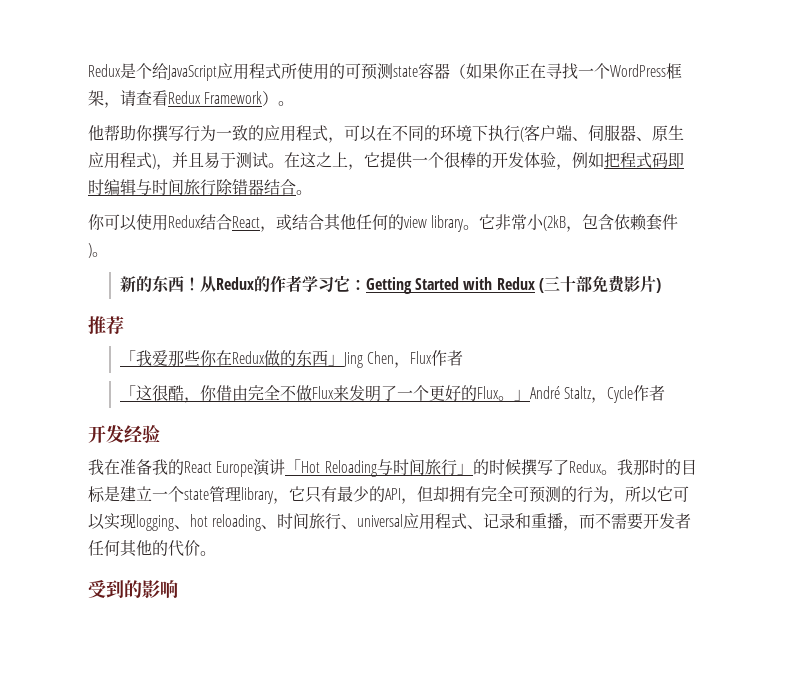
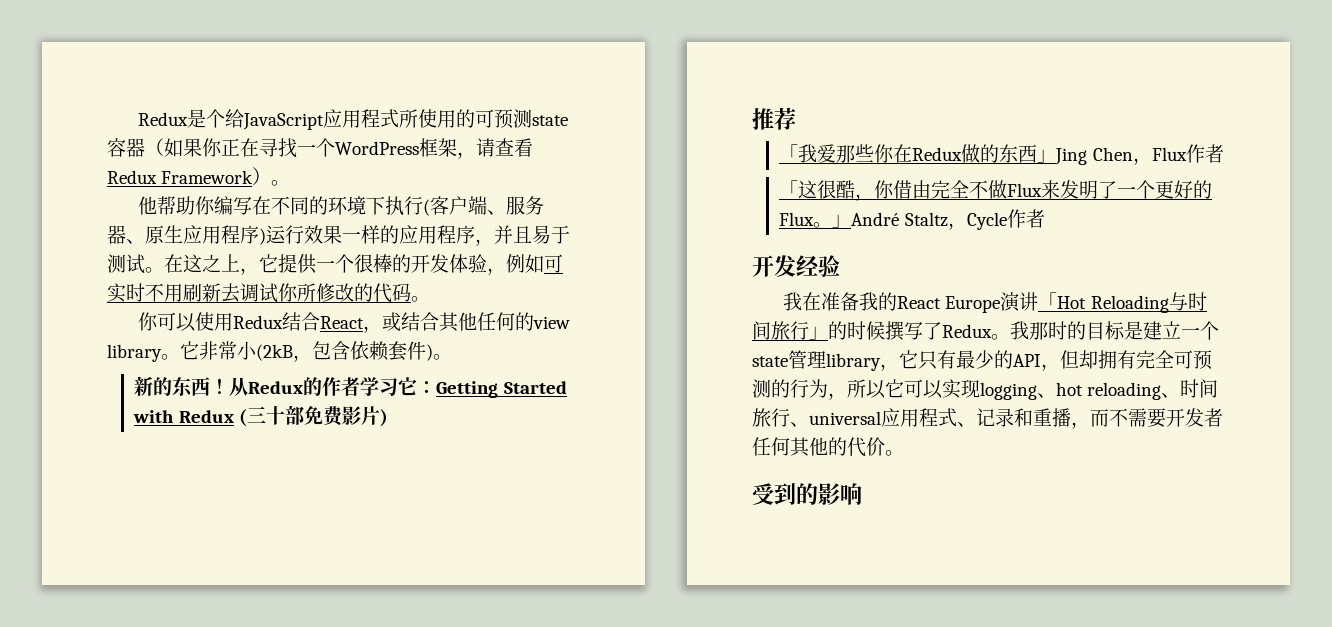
[152,125,377,143] 撰写行为一致的应用程式，可以 -> [214,196,253,215] 编写
[588,125,620,141] 伺服 -> [506,196,545,215] 服务
[136,152,156,169] 式) -> [240,225,475,245] 序)运行效果一样的应用程序
[604,152,684,168] [88,179,296,196] 把程式码即时编辑与时间旅行除错器结合 -> [544,254,563,273] [107,283,411,303] 可实时不用刷新去调试你所修改的代码

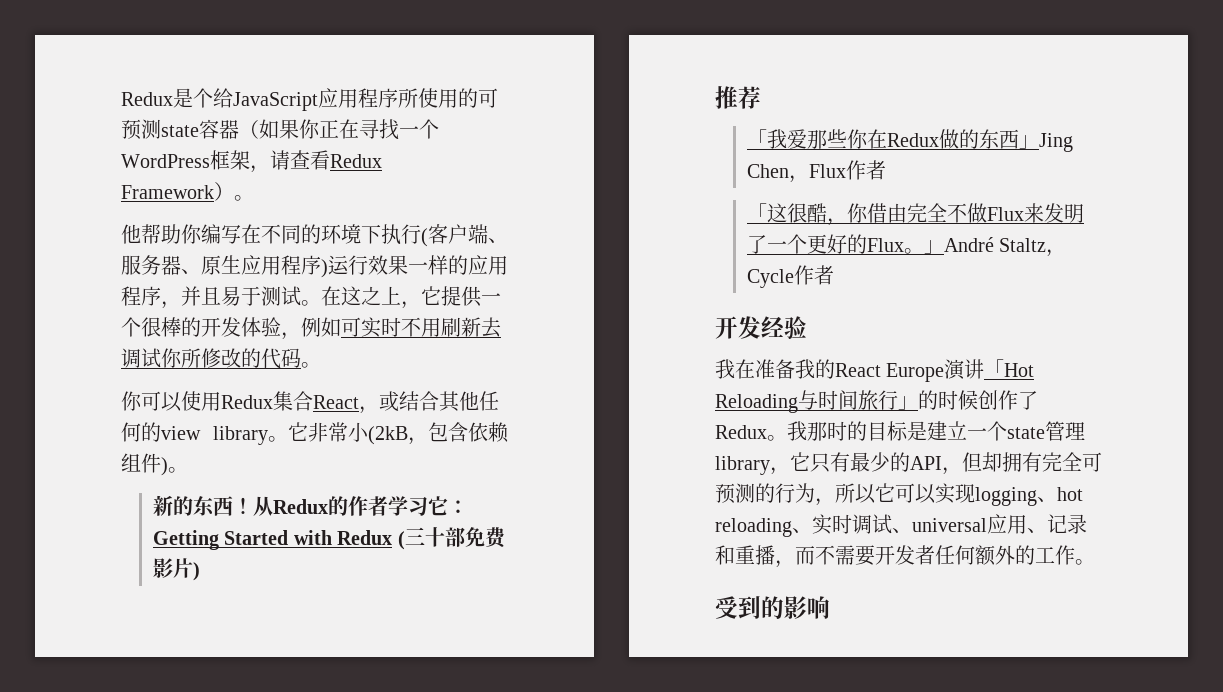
[380,109,400,128] 式 -> [378,88,398,108] 序
[282,312,302,331] 结 -> [273,391,293,411] 集
[388,341,407,361] 套 -> [121,453,141,472] 组
[885,321,923,341] 撰写 -> [978,390,1018,410] 创作
[1180,379,1219,398] [752,408,790,427] 时间旅行 -> [812,514,892,535] 实时调试
[919,408,957,427] 程式 -> (1027, 524) none
[790,437,885,457] 其他的代价 -> [975,545,1075,566] 额外的工作

